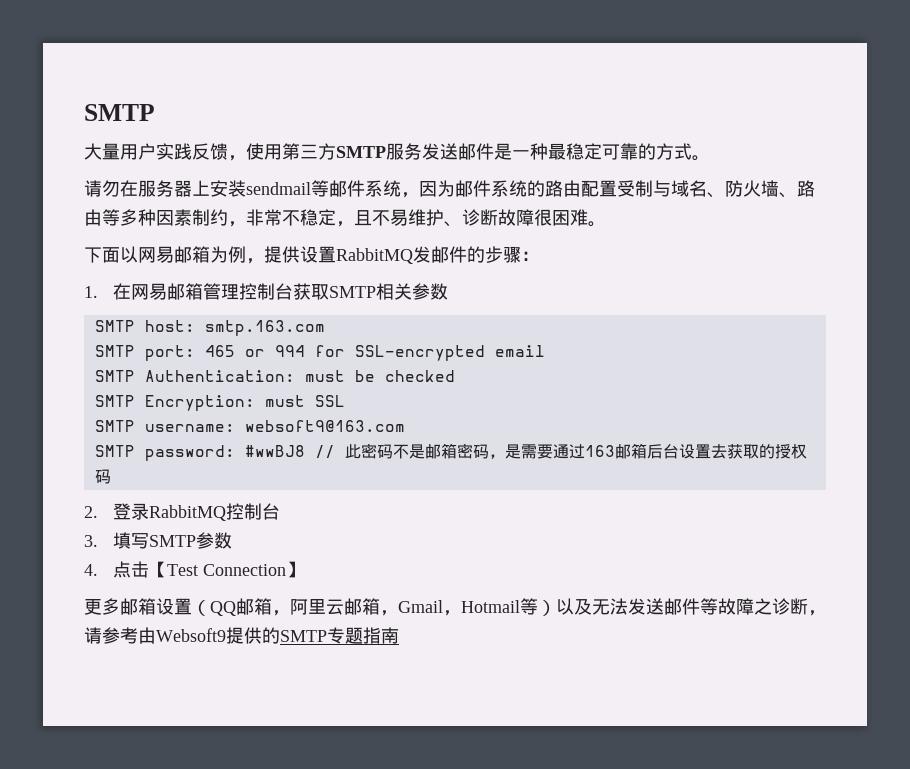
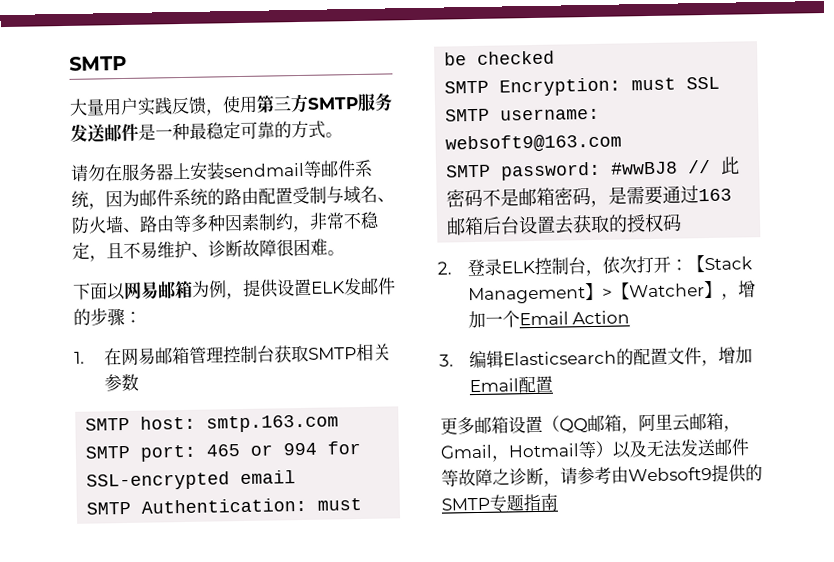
[336,248,413,264] RabbitMQ -> [310,281,345,294] ELK
[148,503,280,521] [84,532,232,549] [84,561,304,578] RabbitMQ控制台 // 3.填写SMTP参数 // 4.点击【Test Connection】 -> [500,255,753,277] [467,280,756,305] [467,310,631,329] [439,346,753,369] [468,375,553,394] ELK控制台，依次打开：【Stack Management】>【Watcher】，增加一个Email Action // 3.编辑Elasticsearch的配置文件，增加Email配置

